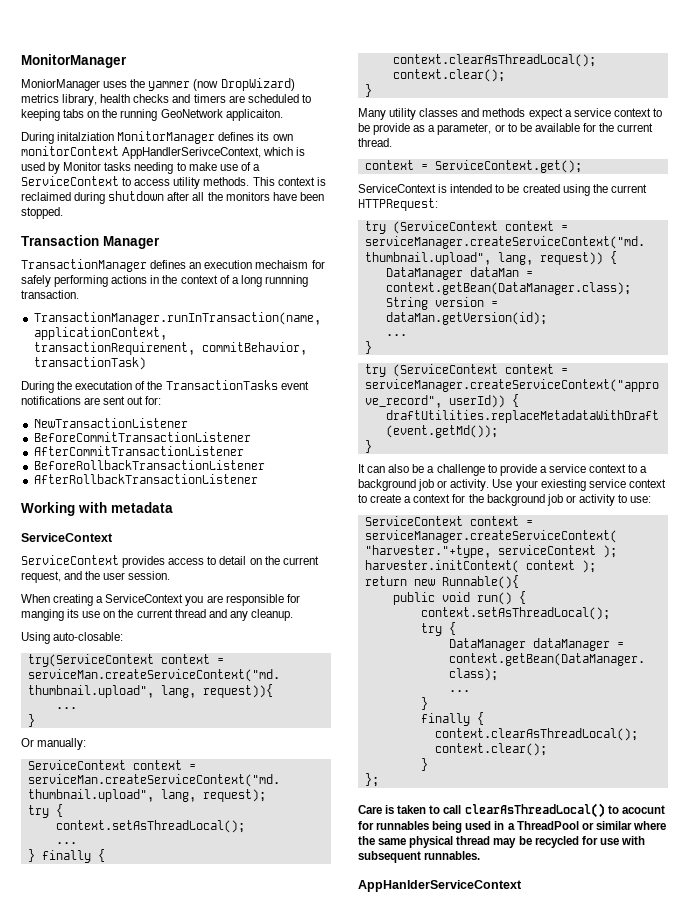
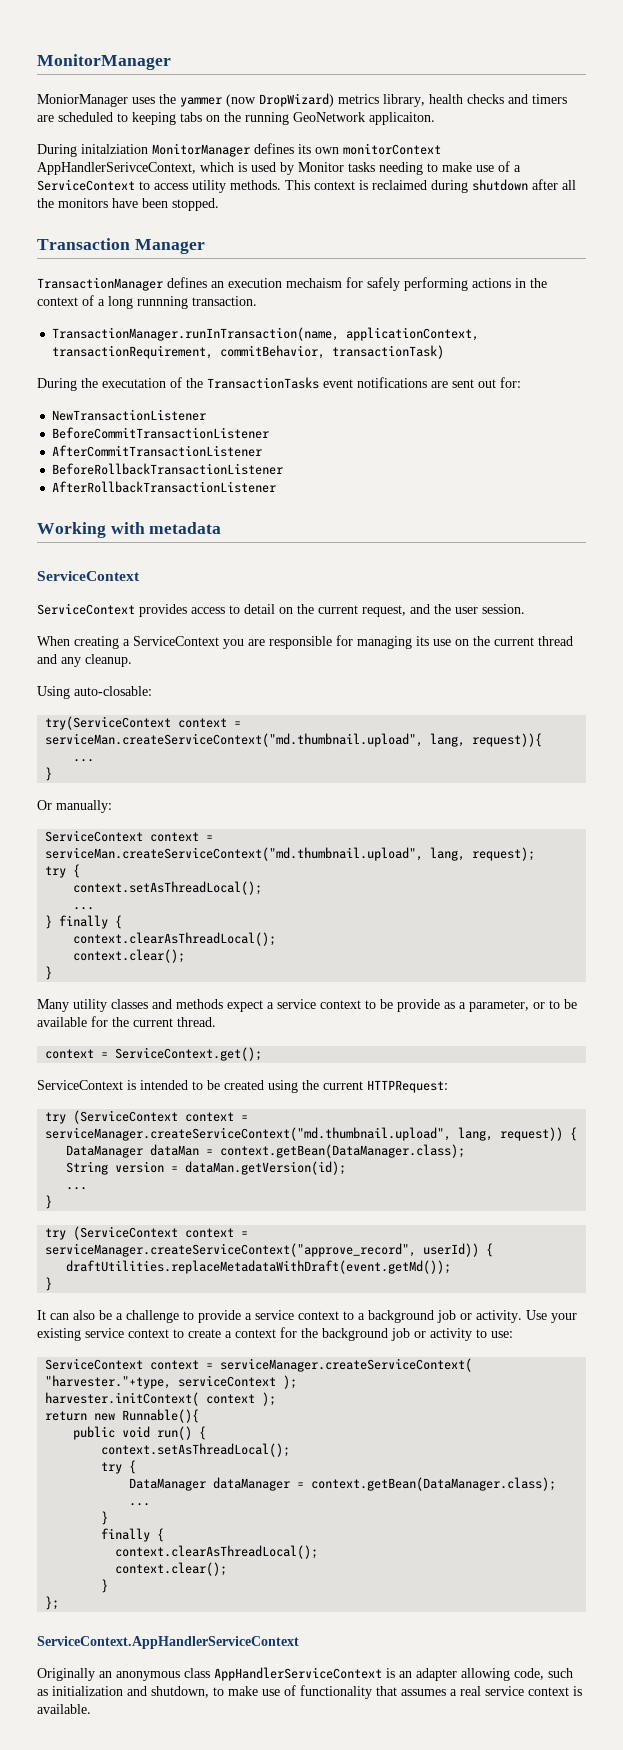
[21,609,64,621] manging -> [357,636,412,649] managing
[540,479,586,491] exiesting -> [37,1328,81,1341] existing
[358,803,665,818] [358,821,666,833] [358,836,645,848] [358,851,481,863] [358,880,522,892] Care is taken to call clearAsThreadLocal() to acocunt for runnables being used in a ThreadPool or similar where the same physical thread may be recycled for use with subsequent runnables. // AppHanlderServiceContext -> [37,1636,299,1649] [37,1667,573,1681] [37,1685,582,1699] [37,1704,91,1714] ServiceContext.AppHandlerServiceContext // Originally an anonymous class AppHandlerServiceContext is an adapter allowing code, such as initialization and shutdown, to make use of functionality that assumes a real service context is available.

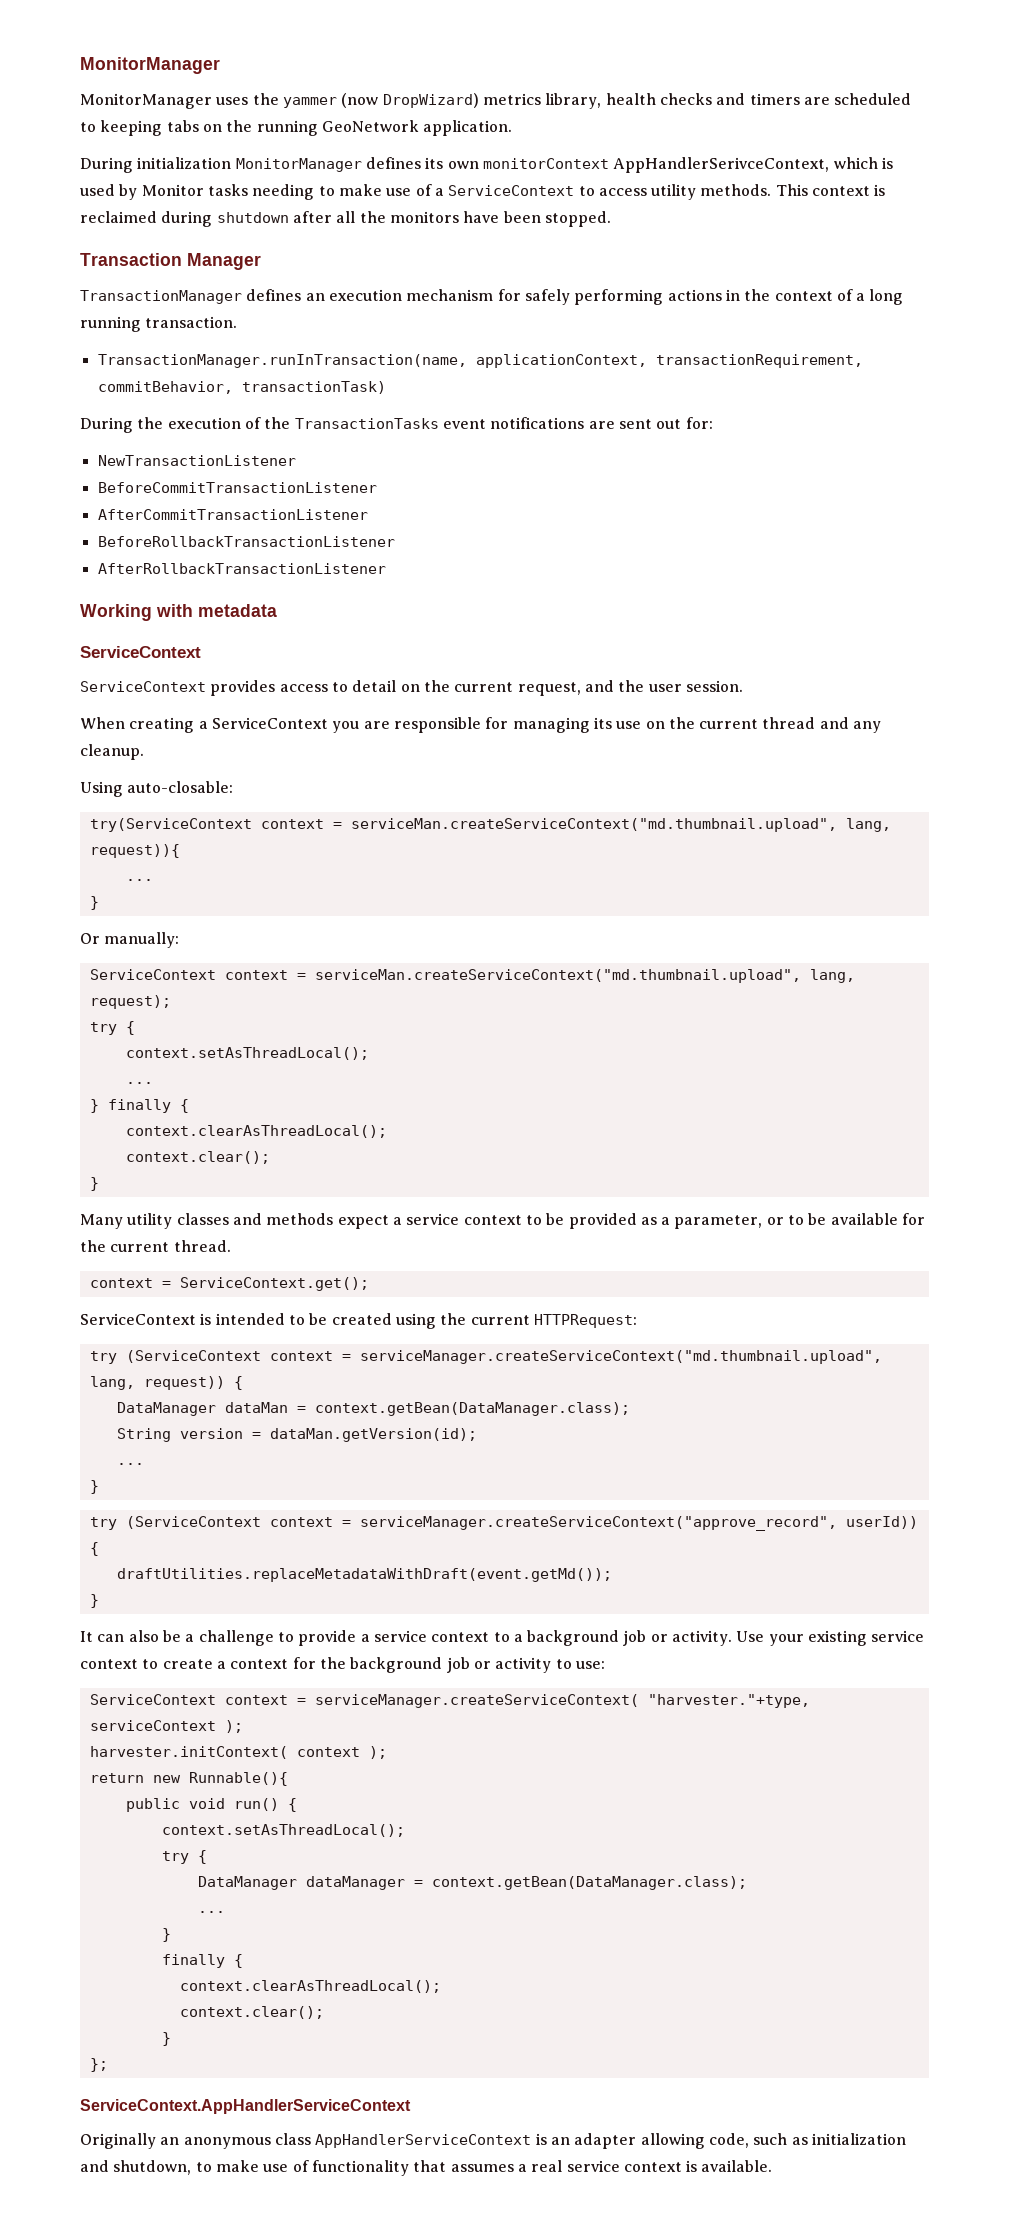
[37,94,128,107] MoniorManager -> [80,93,212,109] MonitorManager
[369,112,435,125] [37,144,148,157] applicaiton. // During initalziation -> [423,120,513,136] [80,157,232,173] application. // During initialization
[286,278,342,288] mechaism -> [406,289,494,301] mechanism
[137,296,188,309] runnning -> [80,316,141,332] running
[102,378,166,388] executation -> [167,417,241,429] execution
[397,999,440,1012] provide -> [568,1213,637,1229] provided

